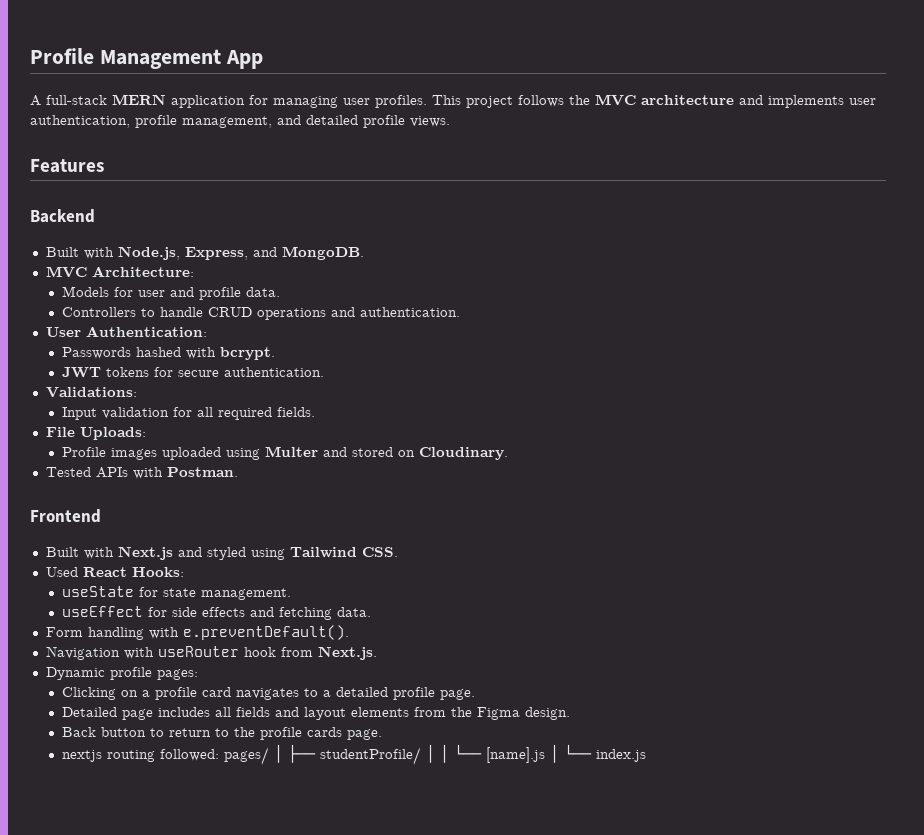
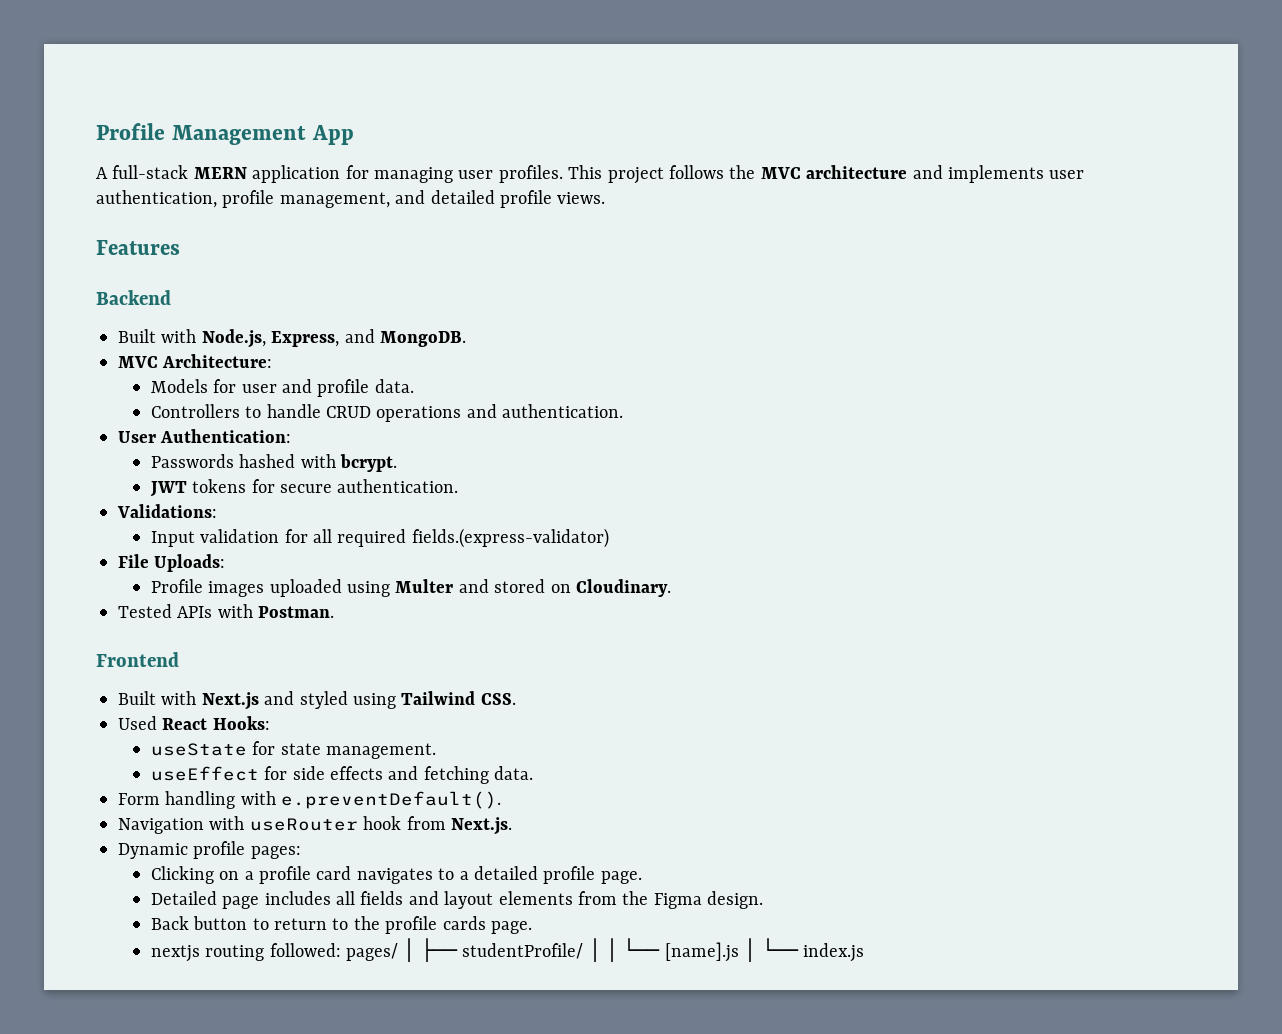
[277,407,316,417] fields. -> [411,528,609,548] fields.(express-validator)

